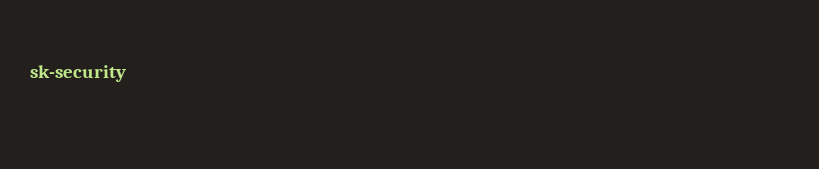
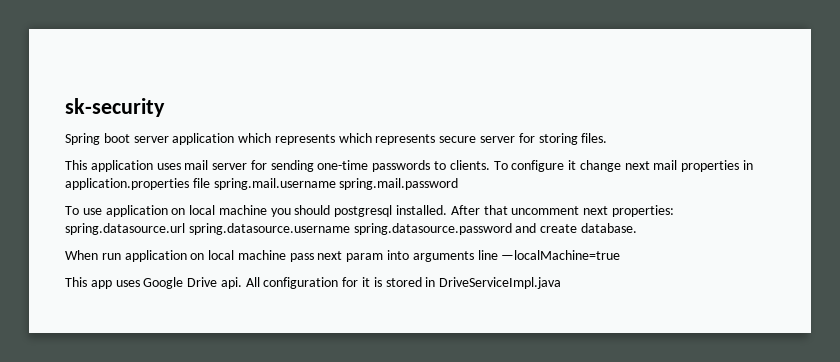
(126, 73) none -> [65,133,608,145] [65,160,754,172] [65,178,459,190] [65,205,674,217] [65,223,637,235] [65,250,621,262] [65,277,562,289] // Spring boot server application which represents which represents secure server for storing files. // This application uses mail server for sending one-time passwords to clients. To configure it change next mail properties in application.properties file spring.mail.username spring.mail.password // To use application on local machine you should postgresql installed. After that uncomment next properties: spring.datasource.url spring.datasource.username spring.datasource.password and create database. // When run application on local machine pass next param into arguments line —localMachine=true // This app uses Google Drive api. All configuration for it is stored in DriveServiceImpl.java

